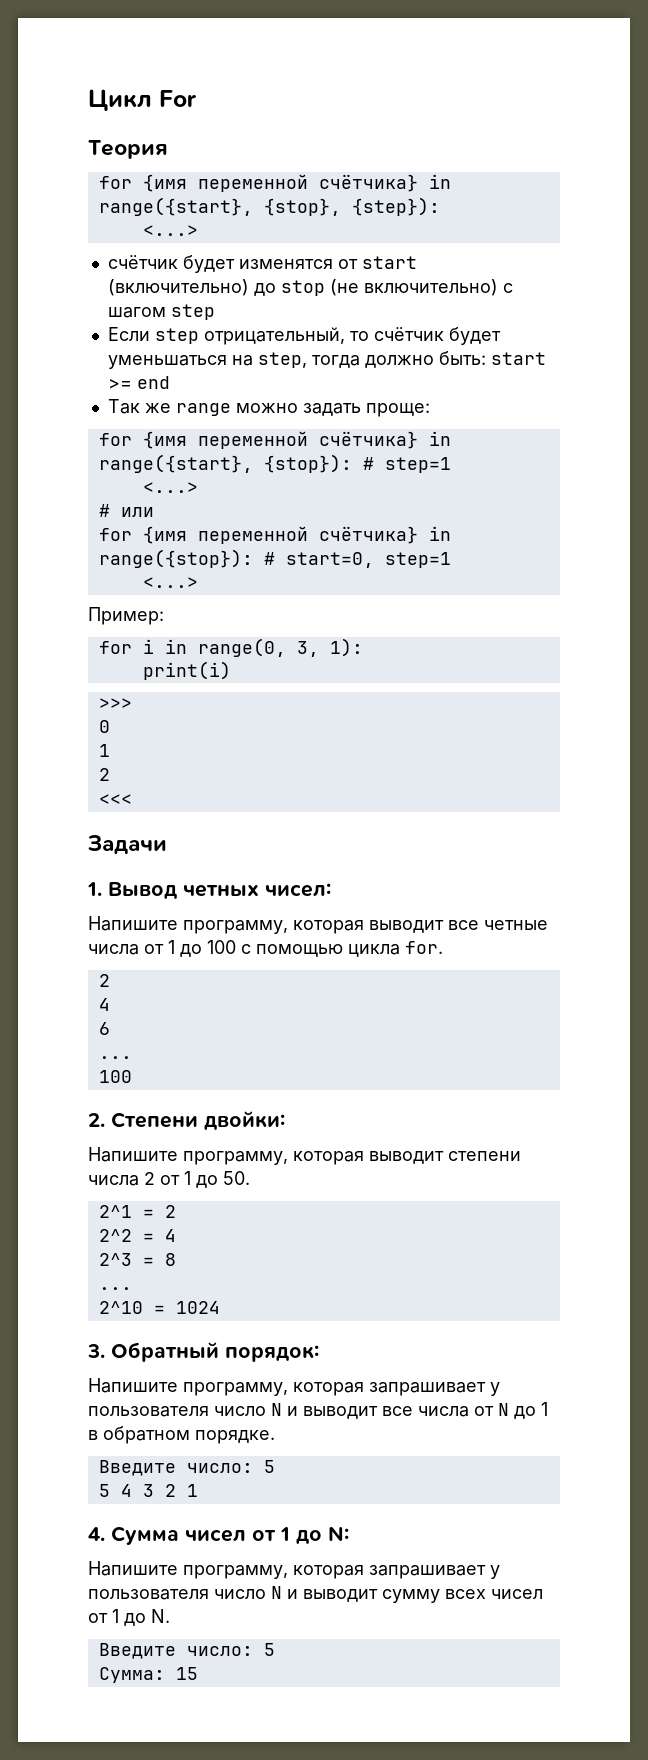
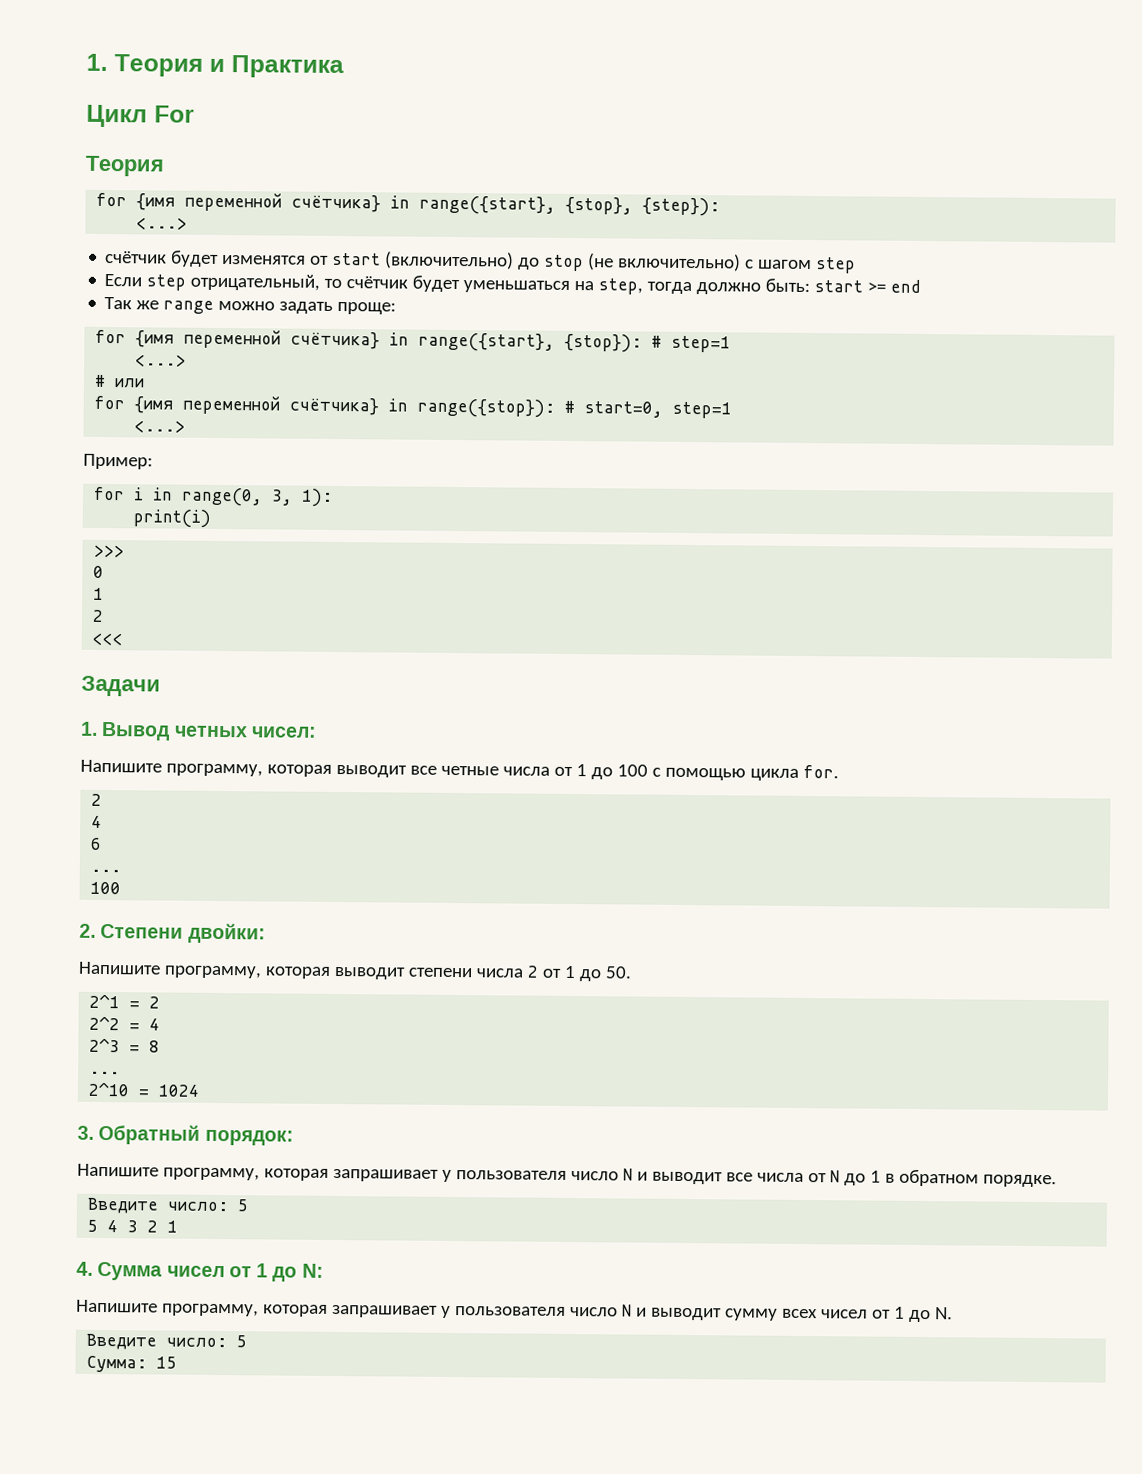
(88, 100) none -> [86,53,344,79] 1. Теория и Практика //

